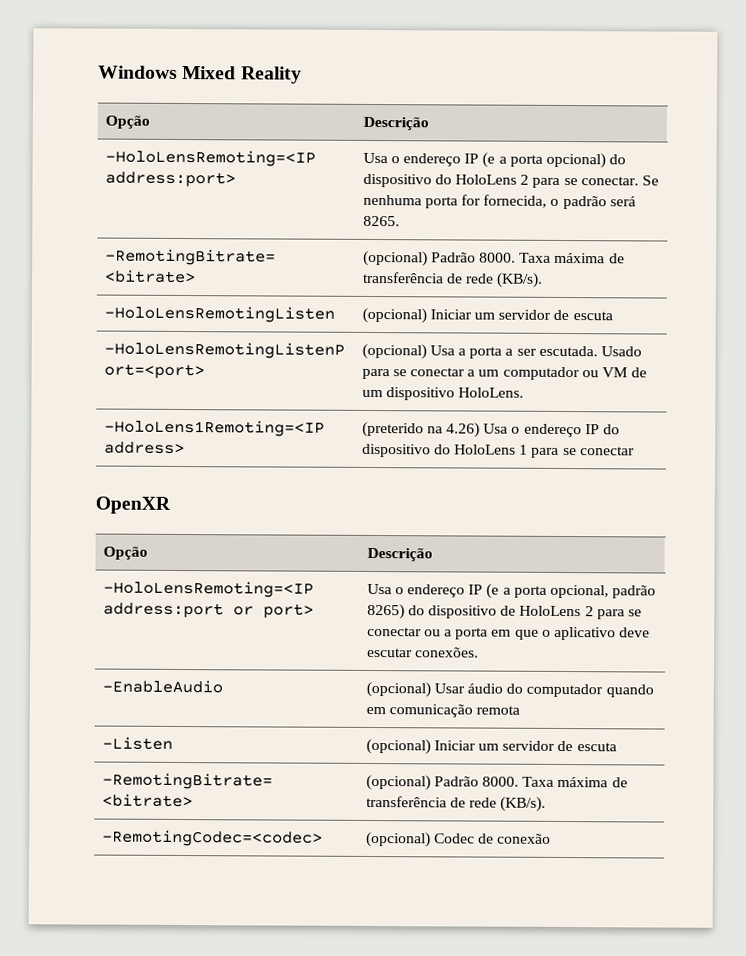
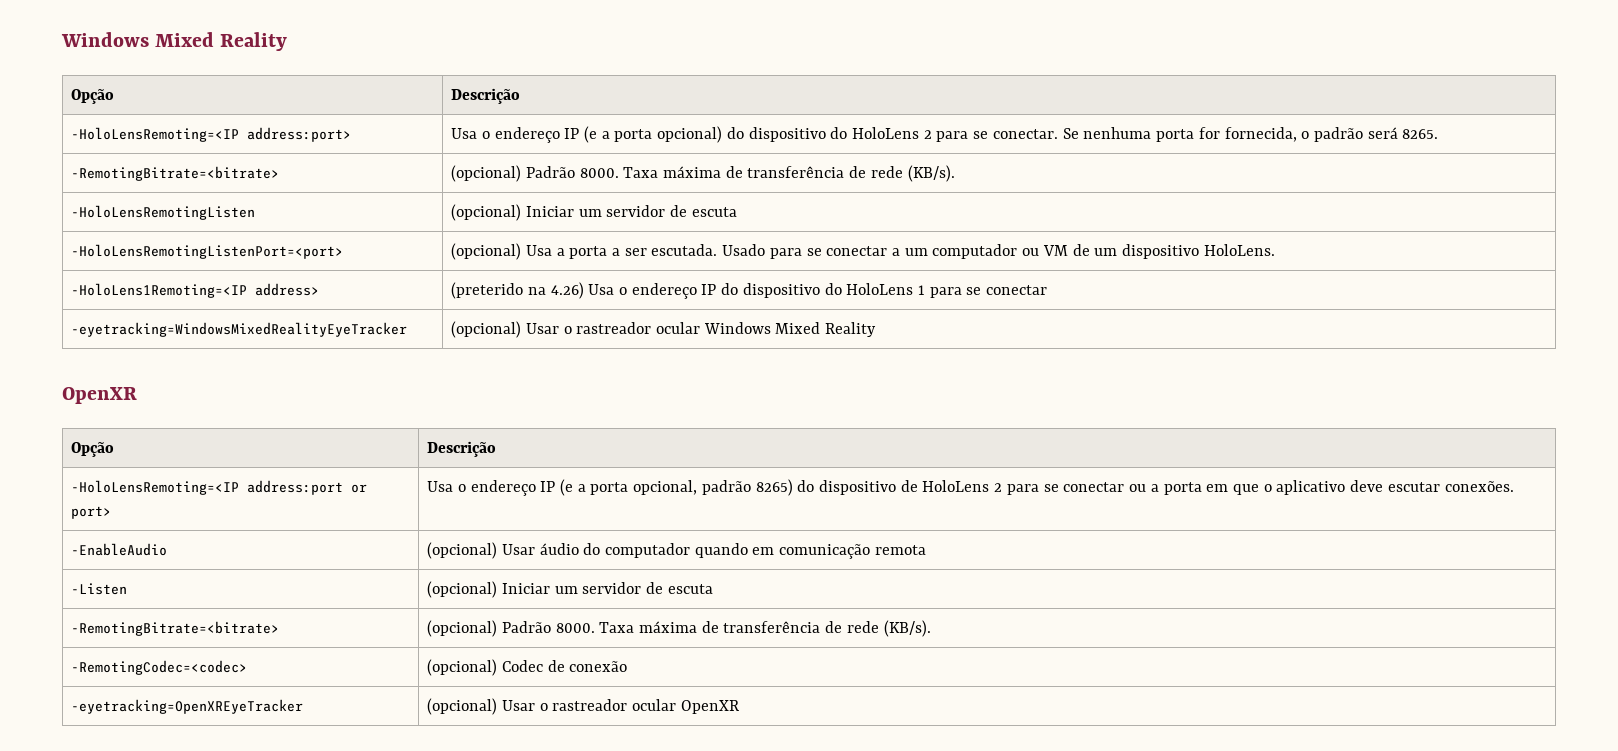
(635, 451) none -> [71,322,408,337] [451,321,877,338] // -eyetracking=WindowsMixedRealityEyeTracker | (opcional) Usar o rastreador ocular Windows Mixed Reality
(552, 838) none -> [71,699,304,714] [427,698,739,715] // -eyetracking=OpenXREyeTracker | (opcional) Usar o rastreador ocular OpenXR

